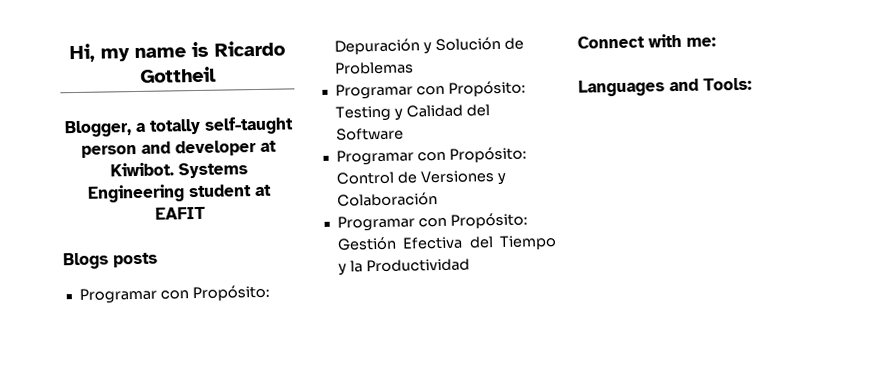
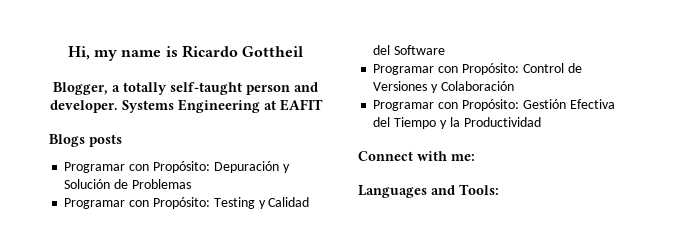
[175,140,277,157] [109,162,174,177] developer at Kiwibot. -> [49,100,118,113] developer.
[188,184,252,198] student -> (260, 106) none

